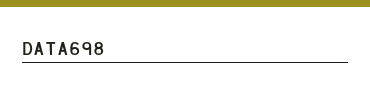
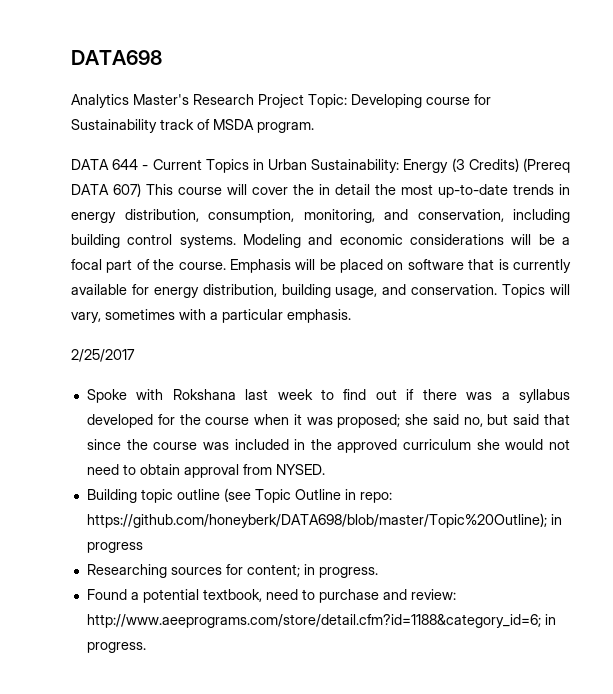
(105, 48) none -> [71,94,491,108] [71,119,314,133] [71,158,570,173] [71,183,570,198] [71,209,570,223] [71,234,570,248] [71,259,571,273] [71,284,571,298] [71,309,351,323] [71,349,135,362] [86,389,571,403] [86,414,570,428] [86,439,570,453] [86,464,325,478] [86,488,392,503] [86,513,562,528] [86,542,143,553] [86,564,378,578] [86,589,456,603] [86,614,556,628] [86,642,146,653] // Analytics Master's Research Project Topic: Developing course for Sustainability track of MSDA program. // DATA 644 - Current Topics in Urban Sustainability: Energy (3 Credits) (Prereq DATA 607) This course will cover the in detail the most up-to-date trends in energy distribution, consumption, monitoring, and conservation, including building control systems. Modeling and economic considerations will be a focal part of the course. Emphasis will be placed on software that is currently available for energy distribution, building usage, and conservation. Topics will vary, sometimes with a particular emphasis. // 2/25/2017 // Spoke with Rokshana last week to find out if there was a syllabus developed for the course when it was proposed; she said no, but said that since the course was included in the approved curriculum she would not need to obtain approval from NYSED. // Building topic outline (see Topic Outline in repo: https://github.com/honeyberk/DATA698/blob/master/Topic%20Outline); in progress // Researching sources for content; in progress. // Found a potential textbook, need to purchase and review: http://www.aeeprograms.com/store/detail.cfm?id=1188&category_id=6; in progress.

